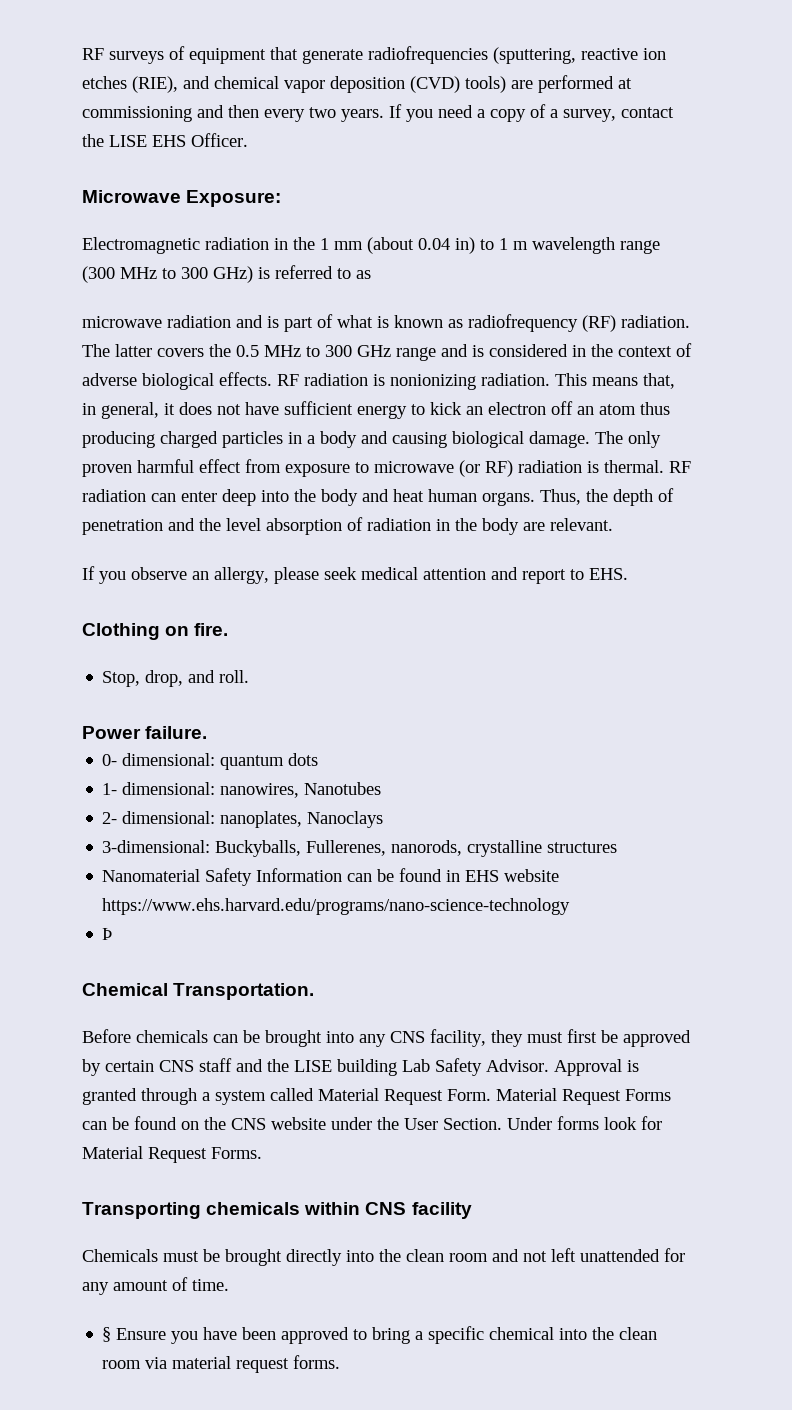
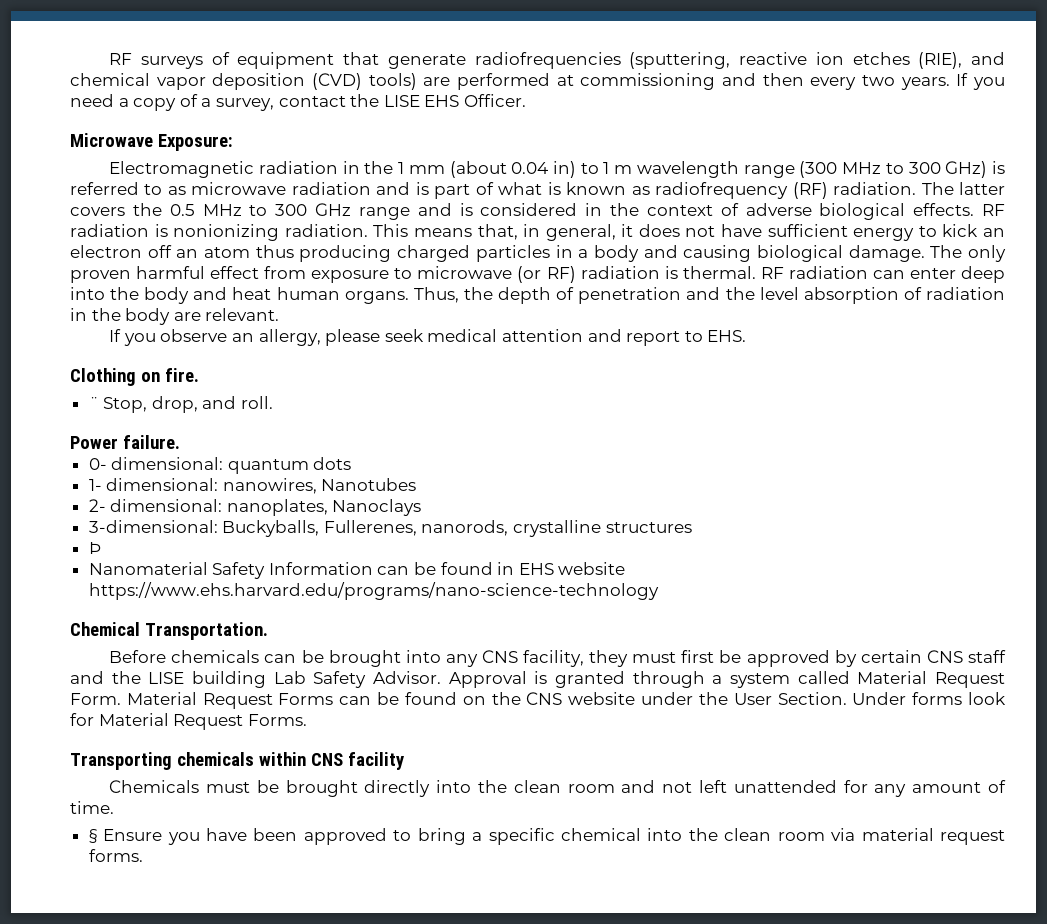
(371, 274) // -> (186, 190) none
(229, 629) none -> [88,397,99,409] ¨
(618, 847) none -> [88,542,101,554] // Þ
[102,928,113,940] // Þ -> (659, 591) none

